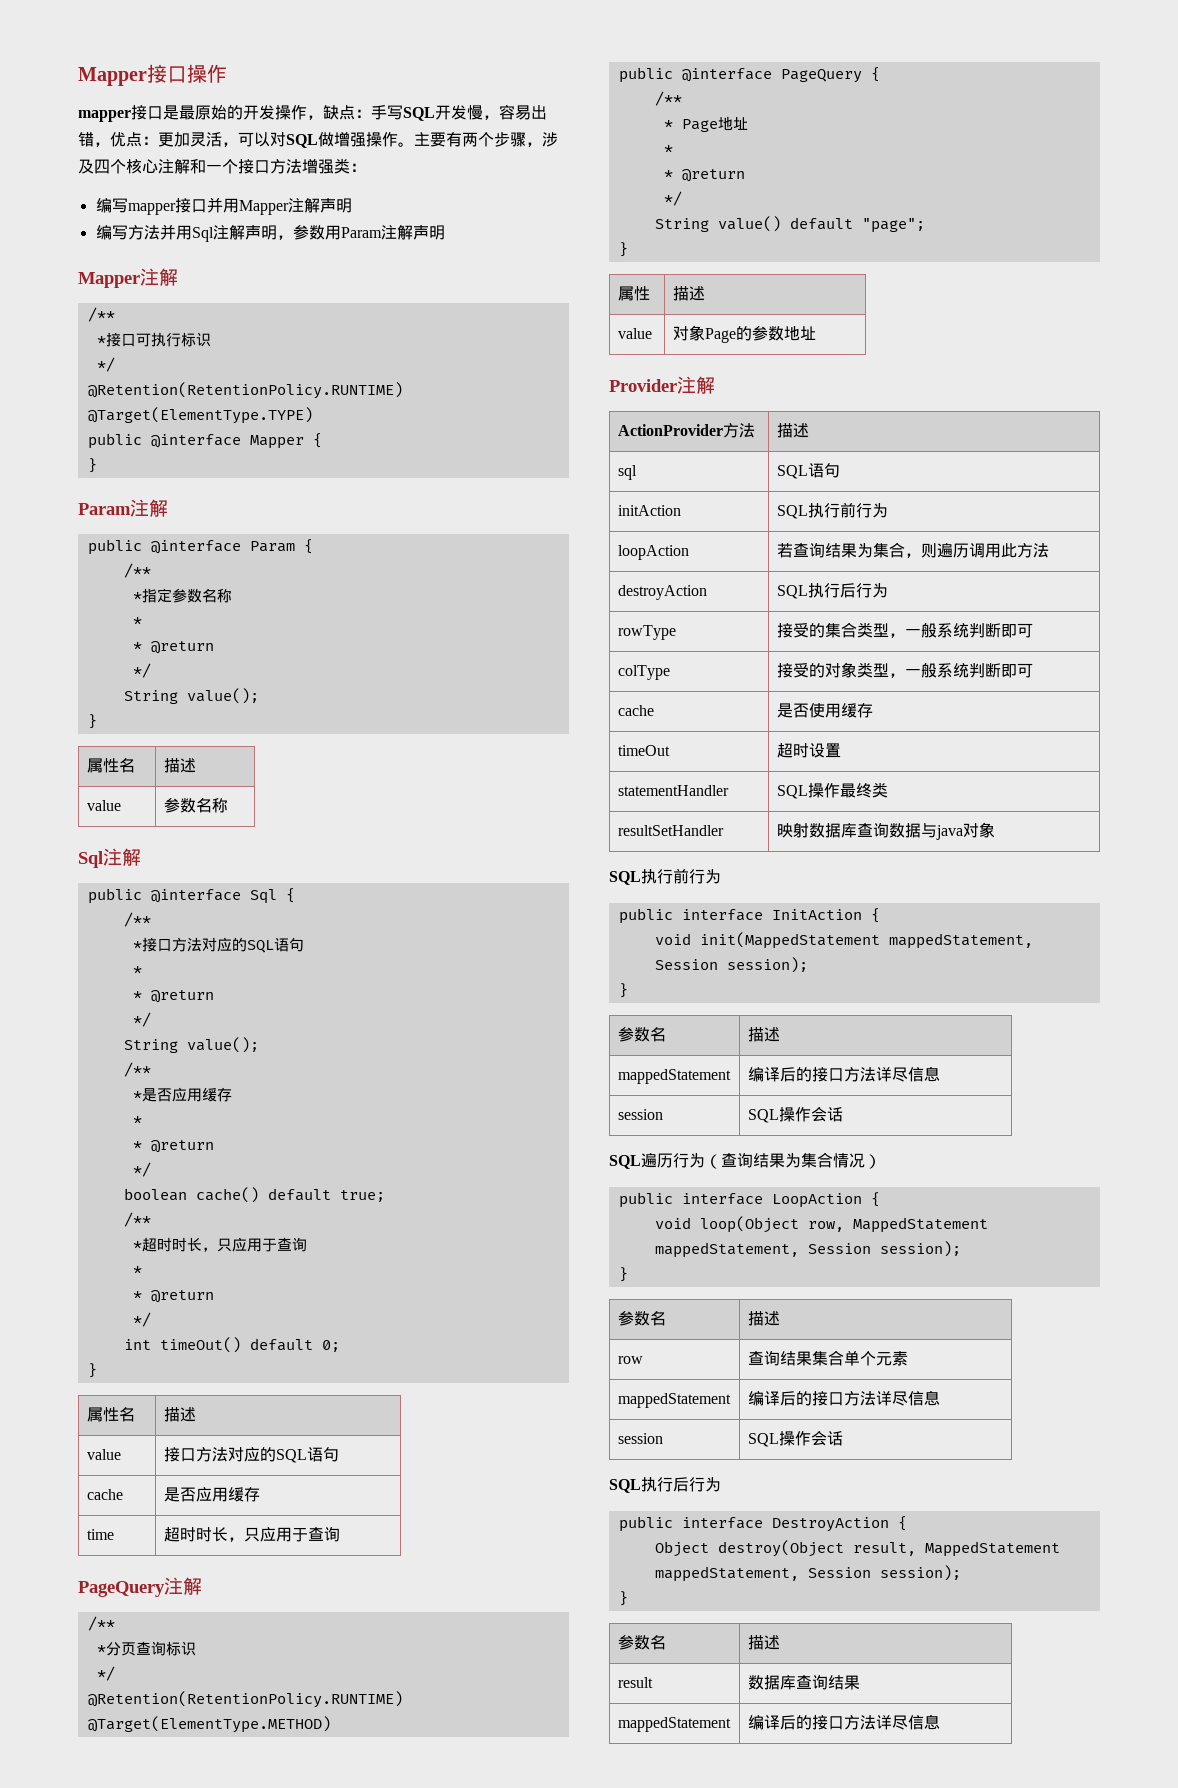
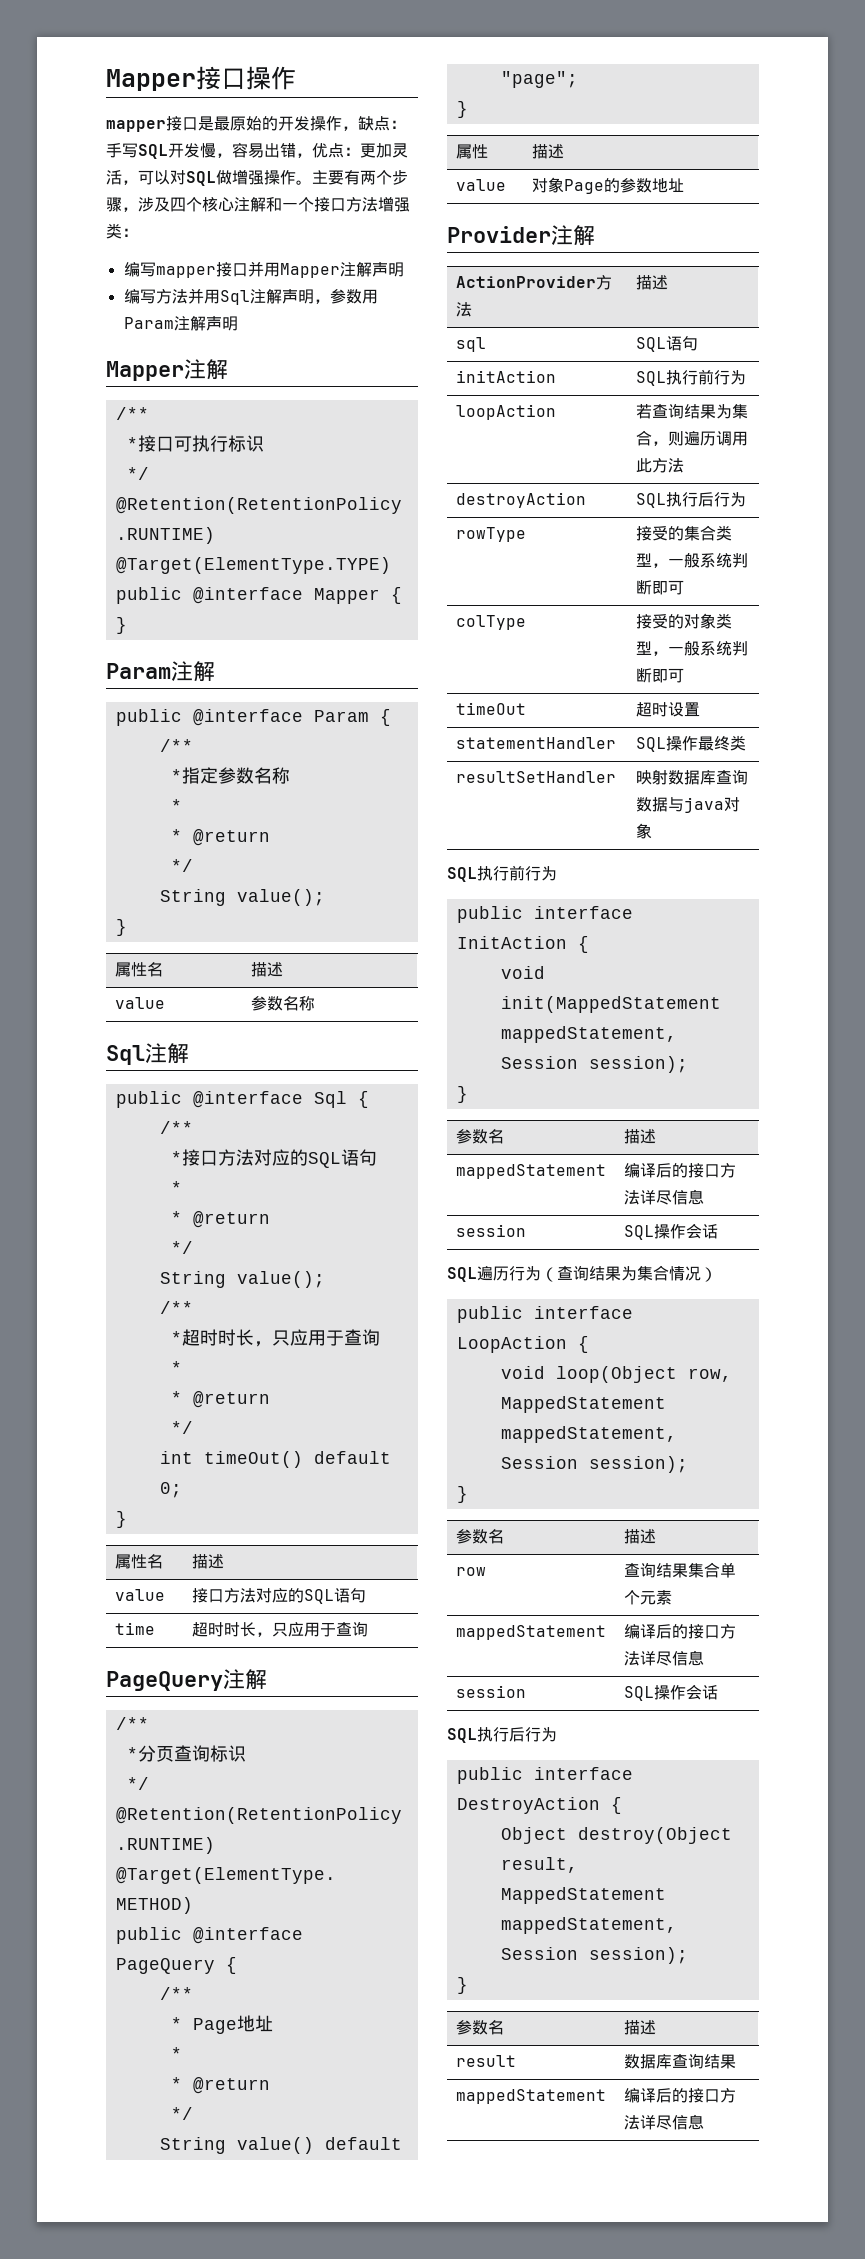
[132,1087,232,1102] [132,1116,142,1125] [132,1140,214,1153] [132,1162,151,1177] [123,1187,385,1203] [123,1212,151,1227] // *是否应用缓存 // * // * @return // */ // boolean cache() default true; // /** -> (193, 1307) none
[86,1489,123,1500] [163,1487,260,1502] // cache | 是否应用缓存 -> (366, 1595) none
[617,705,654,716] [776,703,873,718] // cache | 是否使用缓存 -> (684, 675) none

